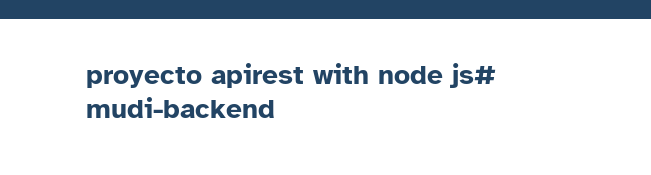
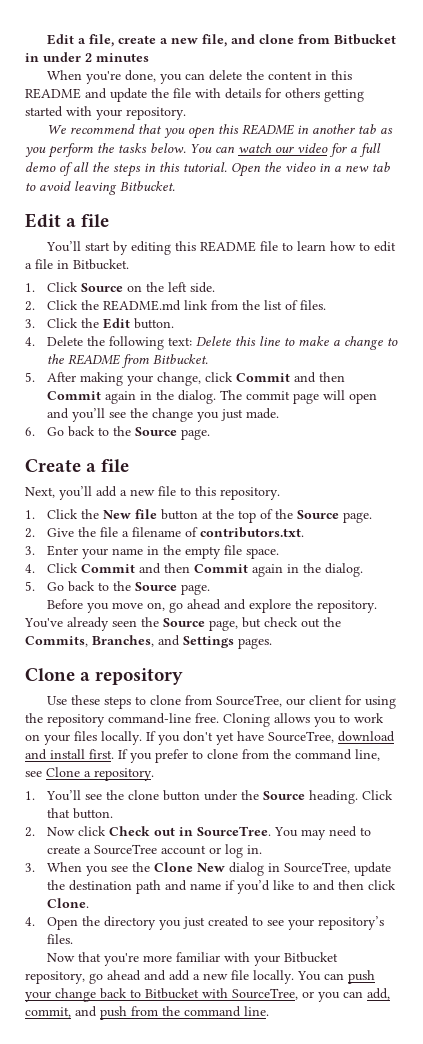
[86,63,496,88] [86,97,275,118] proyecto apirest with node js# mudi-backend -> [47,34,397,47] [25,52,149,62] [47,70,353,84] [25,88,364,102] [25,106,186,120] [47,124,394,139] [25,143,381,158] [25,162,390,177] [25,181,175,195] [25,213,110,228] [46,241,397,255] [25,259,129,270] [25,282,216,293] [25,300,327,311] [25,318,175,329] [25,336,399,350] [47,354,209,368] [25,372,346,386] [47,390,378,404] [47,408,280,422] [25,426,211,440] [25,459,130,472] [25,486,280,500] [25,509,373,523] [25,527,305,538] [25,545,280,559] [25,563,364,577] [25,581,211,595] [47,599,378,613] [24,617,341,631] [25,635,272,649] [25,668,184,685] [47,695,397,709] [25,713,384,727] [25,731,395,745] [25,749,380,763] [25,767,154,781] [25,790,394,804] [47,808,114,819] [25,826,372,840] [47,844,263,858] [25,862,392,876] [47,880,397,894] [47,898,90,908] [25,916,385,930] [47,934,74,944] [47,952,339,966] [25,970,375,984] [25,988,390,1002] [25,1006,269,1020] Edit a file, create a new file, and clone from Bitbucket in under 2 minutes // When you're done, you can delete the content in this README and update the file with details for others getting started with your repository. // We recommend that you open this README in another tab as you perform the tasks below. You can watch our video for a full demo of all the steps in this tutorial. Open the video in a new tab to avoid leaving Bitbucket. // Edit a file // You’ll start by editing this README file to learn how to edit a file in Bitbucket. // 1. Click Source on the left side. // 2. Click the README.md link from the list of files. // 3. Click the Edit button. // 4. Delete the following text: Delete this line to make a change to the README from Bitbucket. // 5. After making your change, click Commit and then Commit again in the dialog. The commit page will open and you’ll see the change you just made. // 6. Go back to the Source page. // Create a file // Next, you’ll add a new file to this repository. // 1. Click the New file button at the top of the Source page. // 2. Give the file a filename of contributors.txt. // 3. Enter your name in the empty file space. // 4. Click Commit and then Commit again in the dialog. // 5. Go back to the Source page. // Before you move on, go ahead and explore the repository. You've already seen the Source page, but check out the Commits, Branches, and Settings pages. // Clone a repository // Use these steps to clone from SourceTree, our client for using the repository command-line free. Cloning allows you to work on your files locally. If you don't yet have SourceTree, download and install first. If you prefer to clone from the command line, see Clone a repository. // 1. You’ll see the clone button under the Source heading. Click that button. // 2. Now click Check out in SourceTree. You may need to create a SourceTree account or log in. // 3. When you see the Clone New dialog in SourceTree, update the destination path and name if you’d like to and then click Clone. // 4. Open the directory you just created to see your repository’s files. // Now that you're more familiar with your Bitbucket repository, go ahead and add a new file locally. You can push your change back to Bitbucket with SourceTree, or you can add, commit, and push from the command line.

